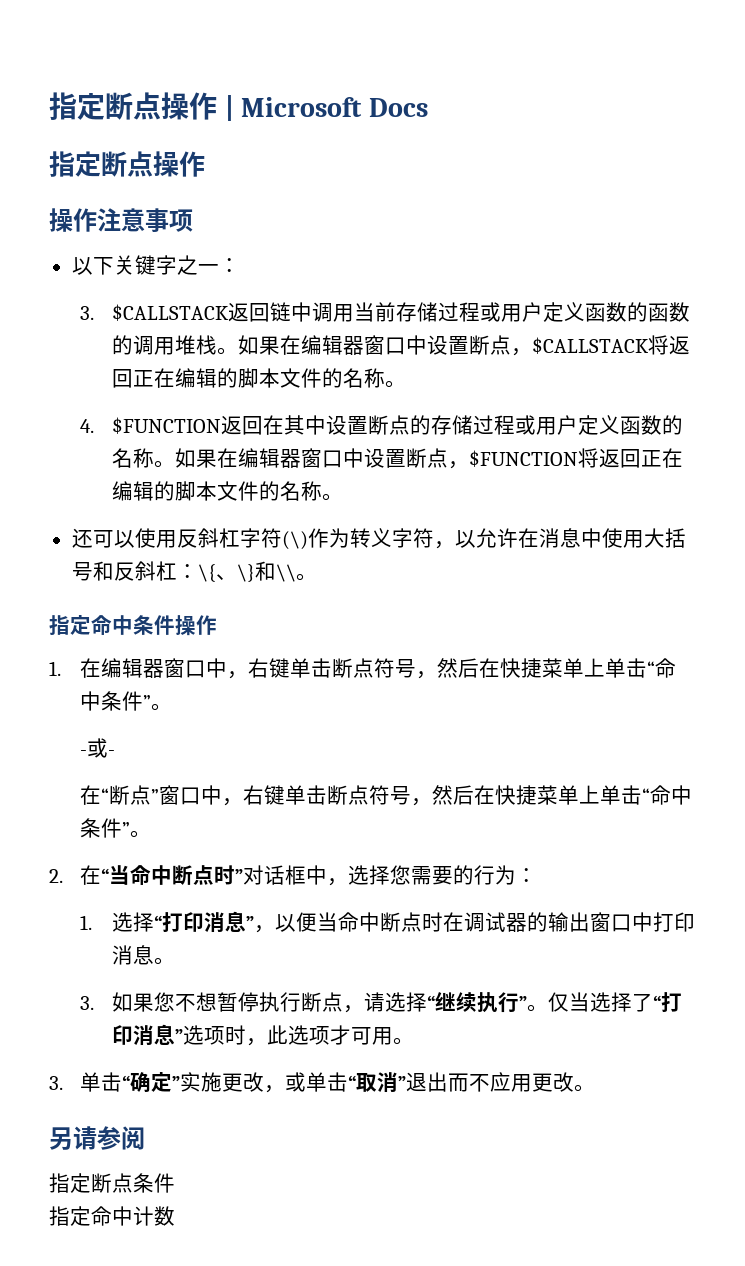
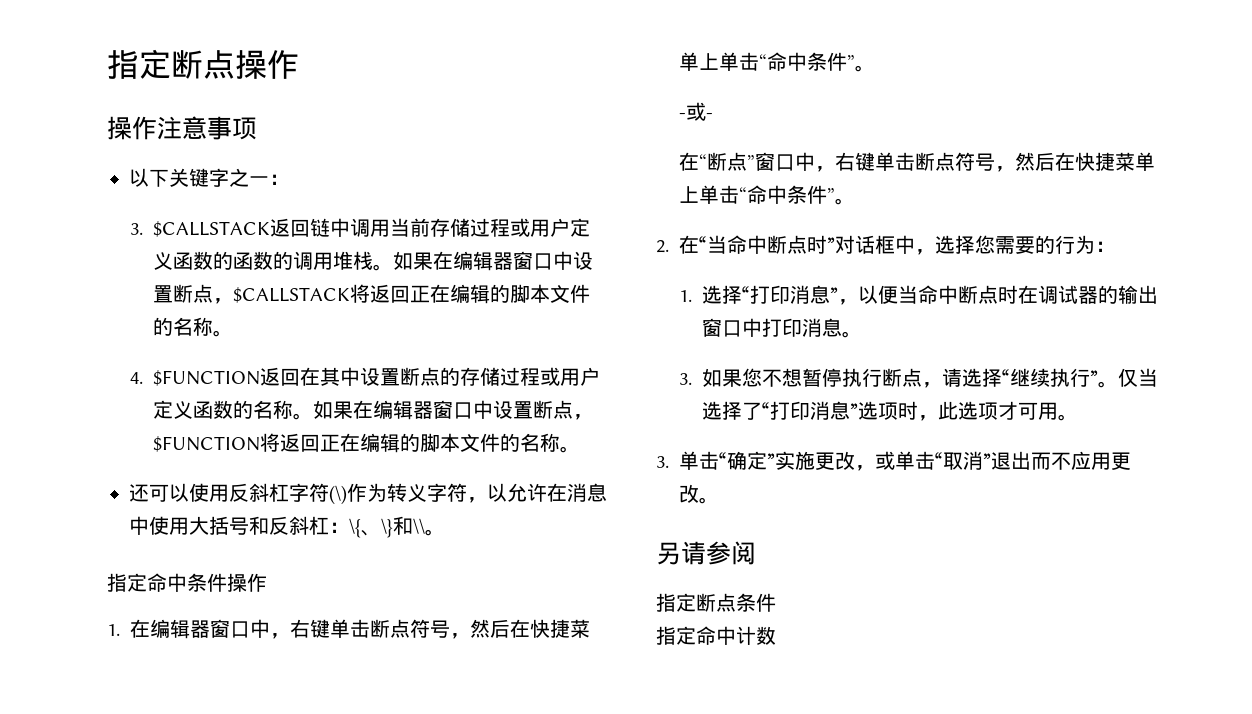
[49,92,428,121] [49,151,205,177] 指定断点操作 | Microsoft Docs // 指定断点操作 -> [107,49,299,79] 指定断点操作

